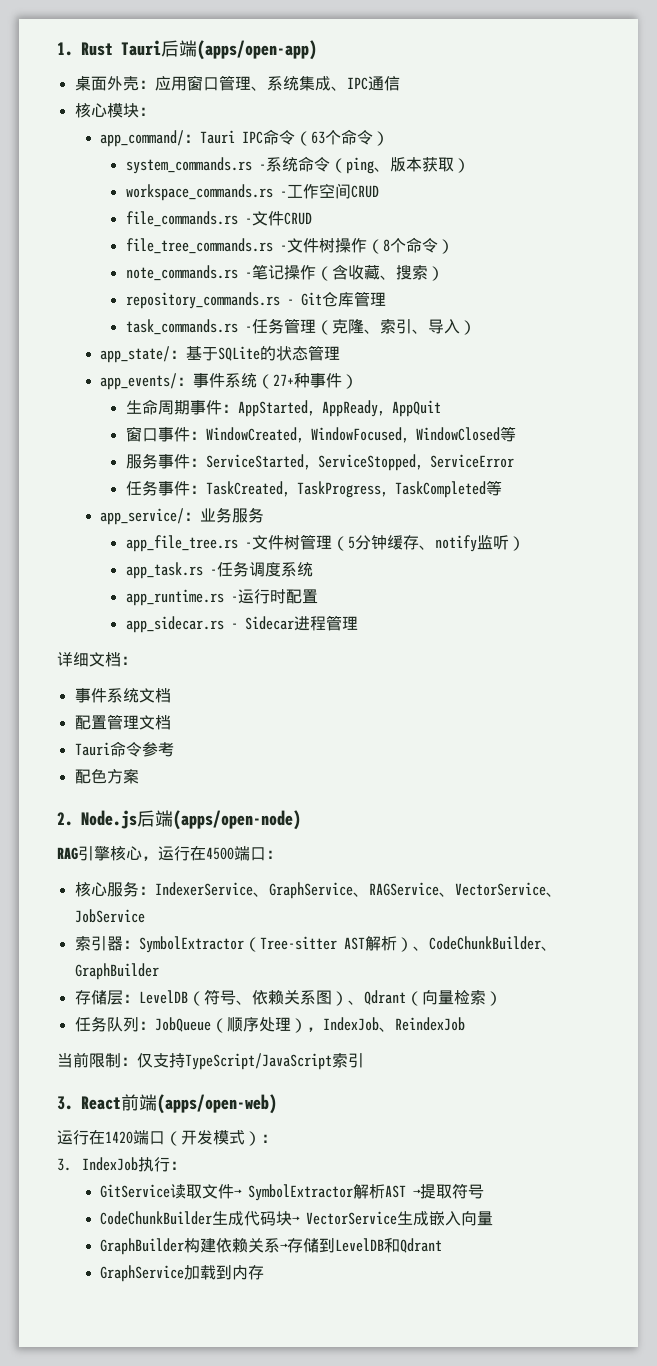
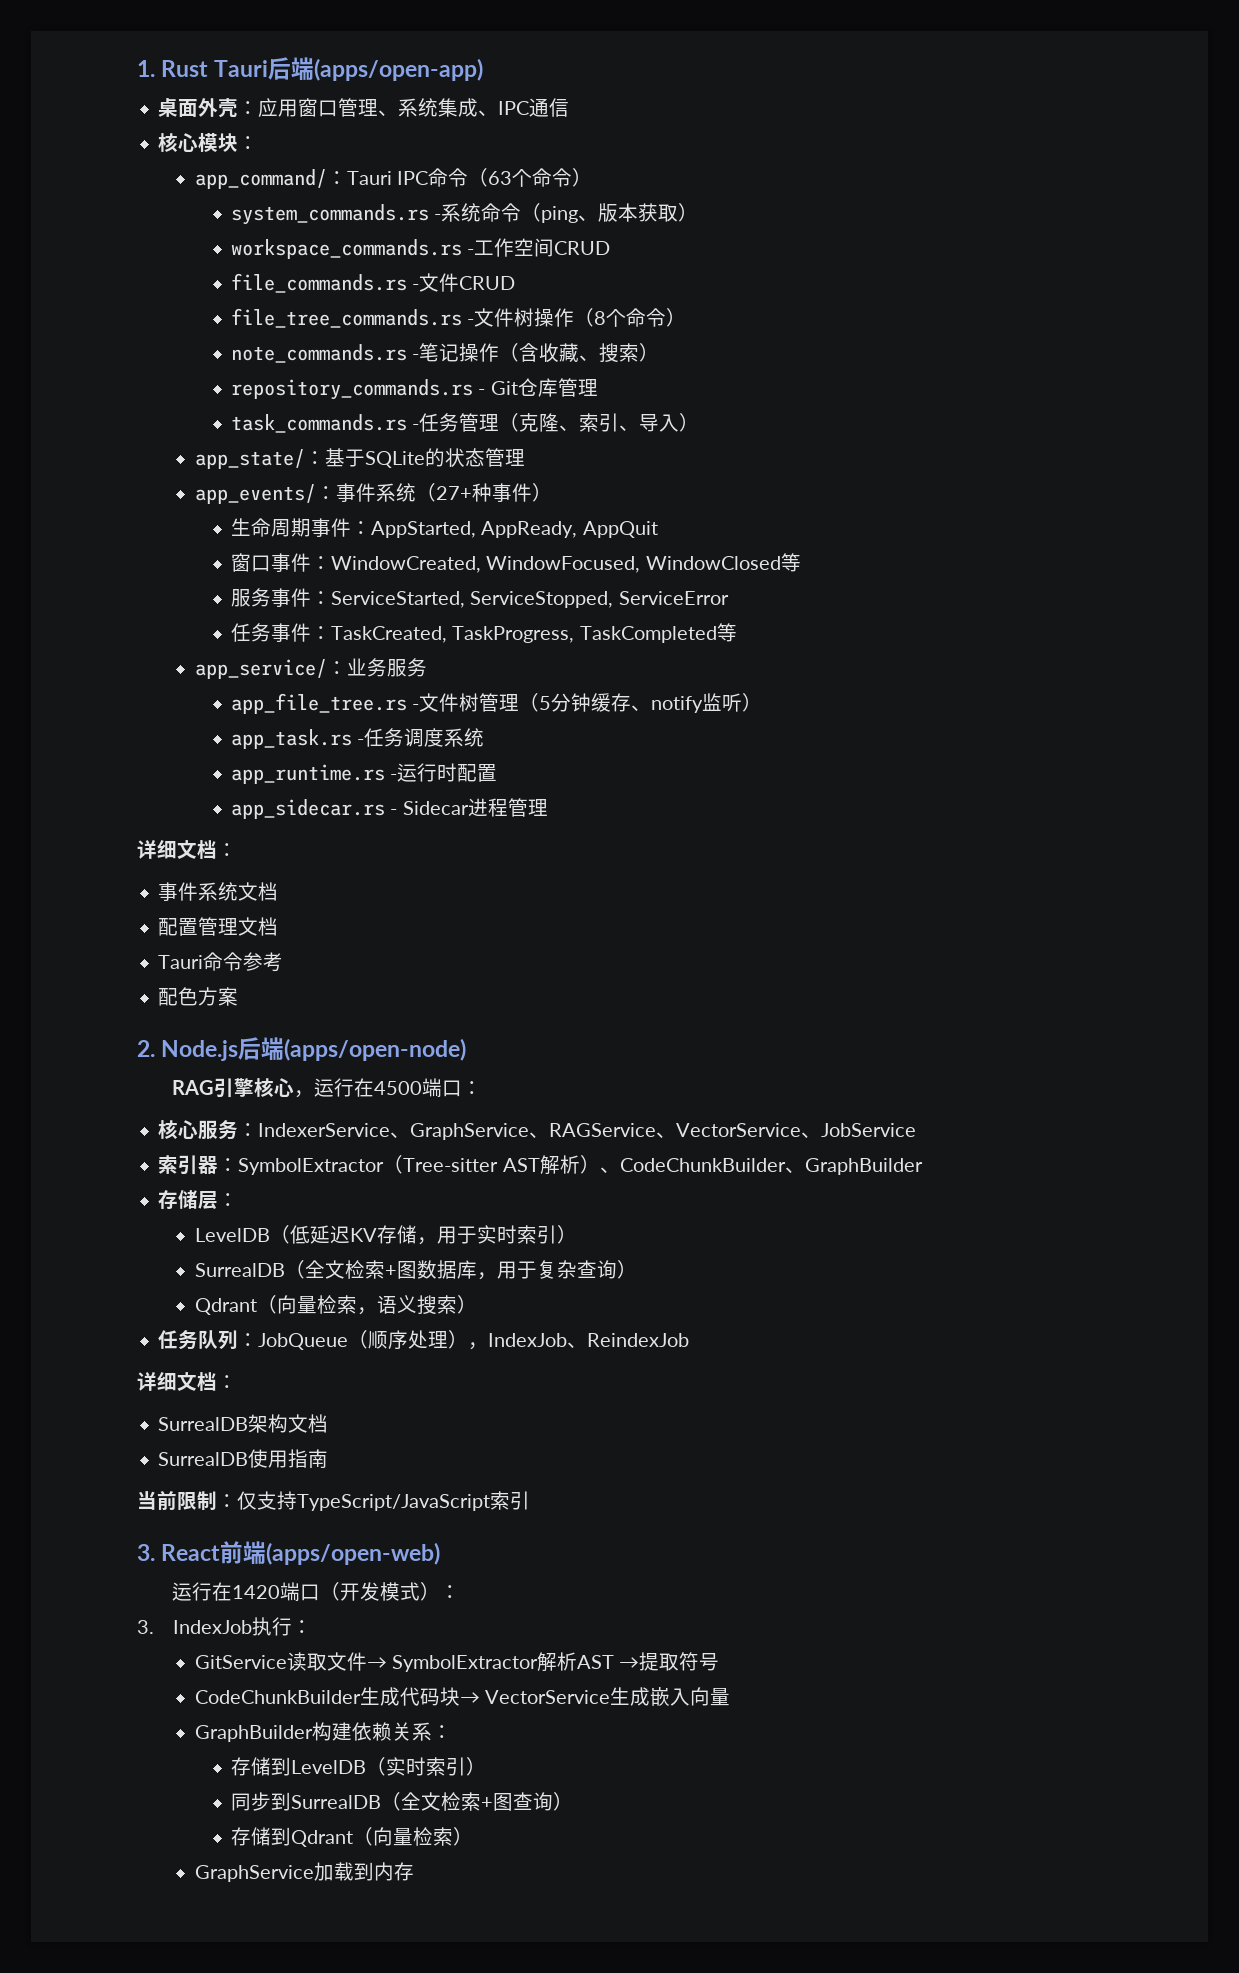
[138,989,486,1006] LevelDB（符号、依赖关系图）、Qdrant（向量检索 -> [194,1225,577,1245] [194,1260,637,1280] [194,1295,457,1315] // LevelDB（低延迟KV存储，用于实时索引） // SurrealDB（全文检索+图数据库，用于复杂查询） // Qdrant（向量检索，语义搜索
(465, 1024) none -> [137,1372,237,1391] [158,1414,329,1433] [158,1449,329,1468] // 详细文档： // SurrealDB架构文档 // SurrealDB使用指南
[280,1243,289,1251] → -> [431,1725,452,1739] ： //
[384,1238,443,1253] 和Qdrant -> [366,1757,487,1776] [231,1792,574,1811] [231,1827,474,1847] （实时索引） // 同步到SurrealDB（全文检索+图查询） // 存储到Qdrant（向量检索）

